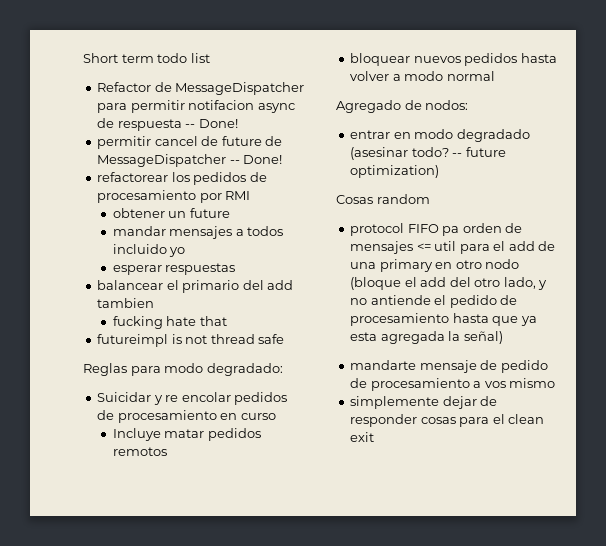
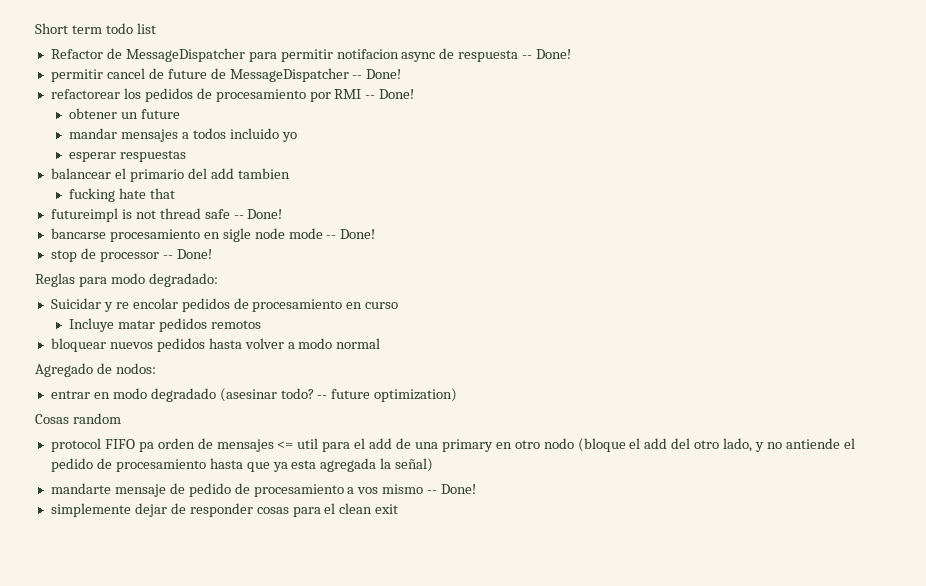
(251, 195) none -> [365,89,415,99] -- Done!
(285, 339) none -> [233,209,283,219] [50,228,376,242] [50,248,212,262] -- Done! // bancarse procesamiento en sigle node mode -- Done! // stop de processor -- Done!
(556, 383) none -> [427,484,477,494] -- Done!

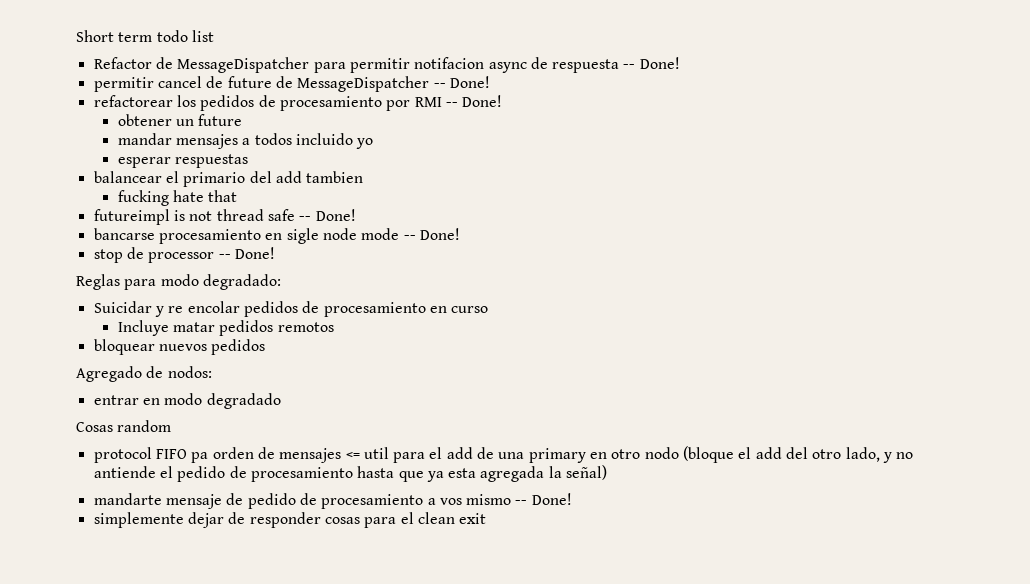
[208,338,381,349] hasta volver a modo normal -> (266, 347) none
[219,388,458,402] (asesinar todo? -- future optimization) -> (281, 401) none

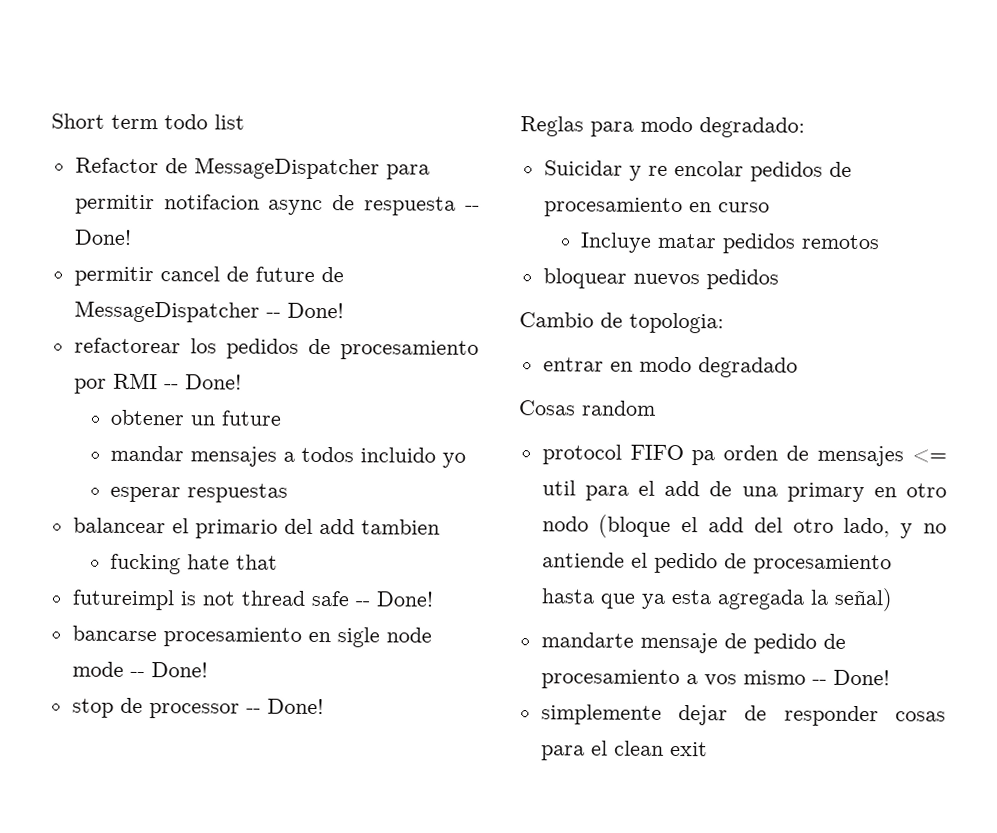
[76,366,212,382] Agregado de nodos: -> [519,312,724,334] Cambio de topologia:

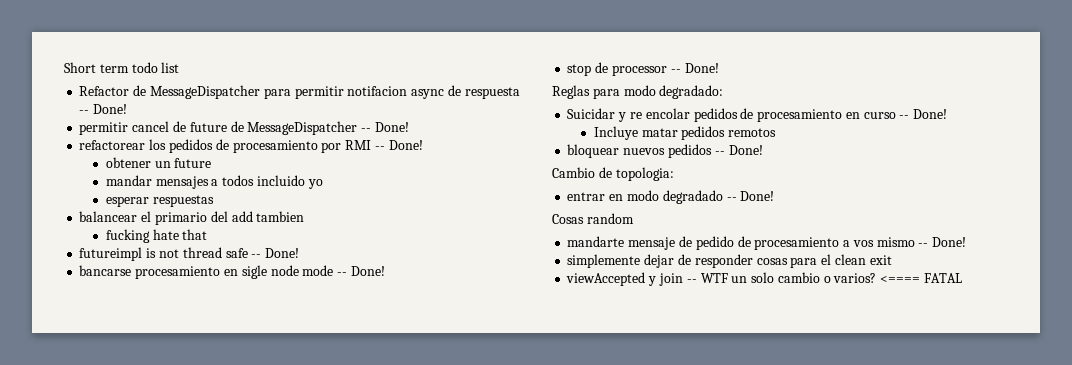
(770, 207) none -> [899,109,948,119] -- Done!
(779, 279) none -> [714,145,763,155] -- Done!
(798, 367) none -> [726,191,775,201] -- Done!
[541,444,947,467] [541,480,947,503] [541,514,947,539] [541,552,892,575] [540,587,893,612] // protocol FIFO pa orden de mensajes <= util para el add de una primary en otro nodo (bloque el add del otro lado, y no antiende el pedido de procesamiento hasta que ya esta agregada la señal) -> (634, 218) none
(708, 749) none -> [566,272,962,286] // viewAccepted y join -- WTF un solo cambio o varios? <==== FATAL

